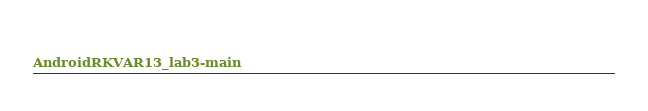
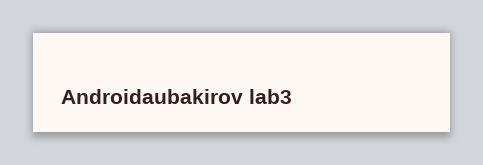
[32,57,242,70] AndroidRKVAR13_lab3-main -> [61,89,292,104] Androidaubakirov lab3

